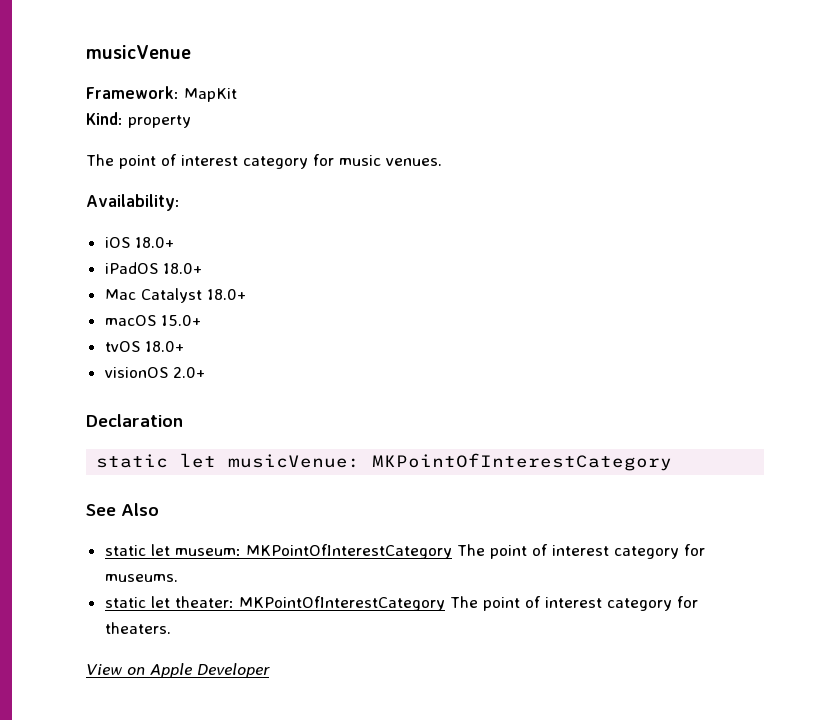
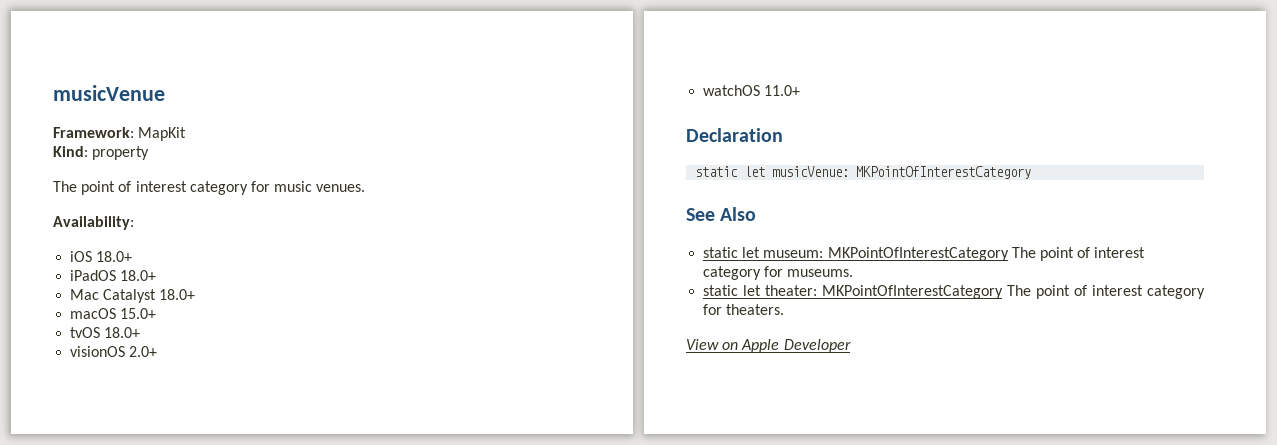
(205, 372) none -> [703,85,801,96] // watchOS 11.0+

